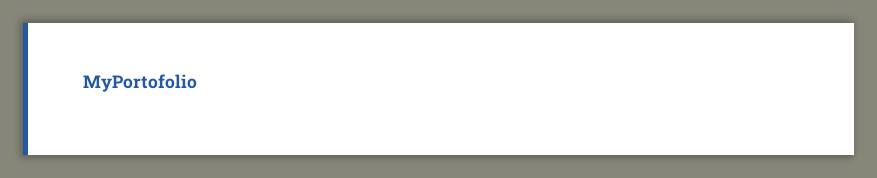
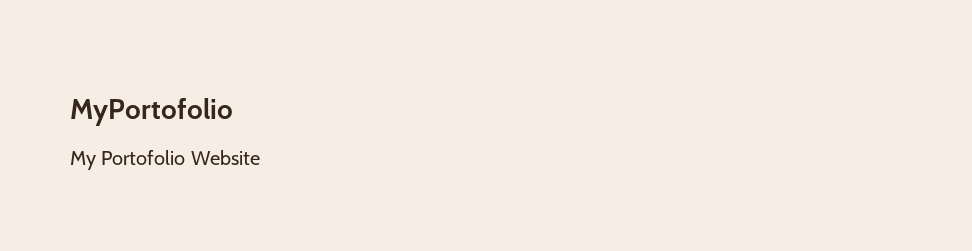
(197, 83) none -> [70,150,260,170] // My Portofolio Website

